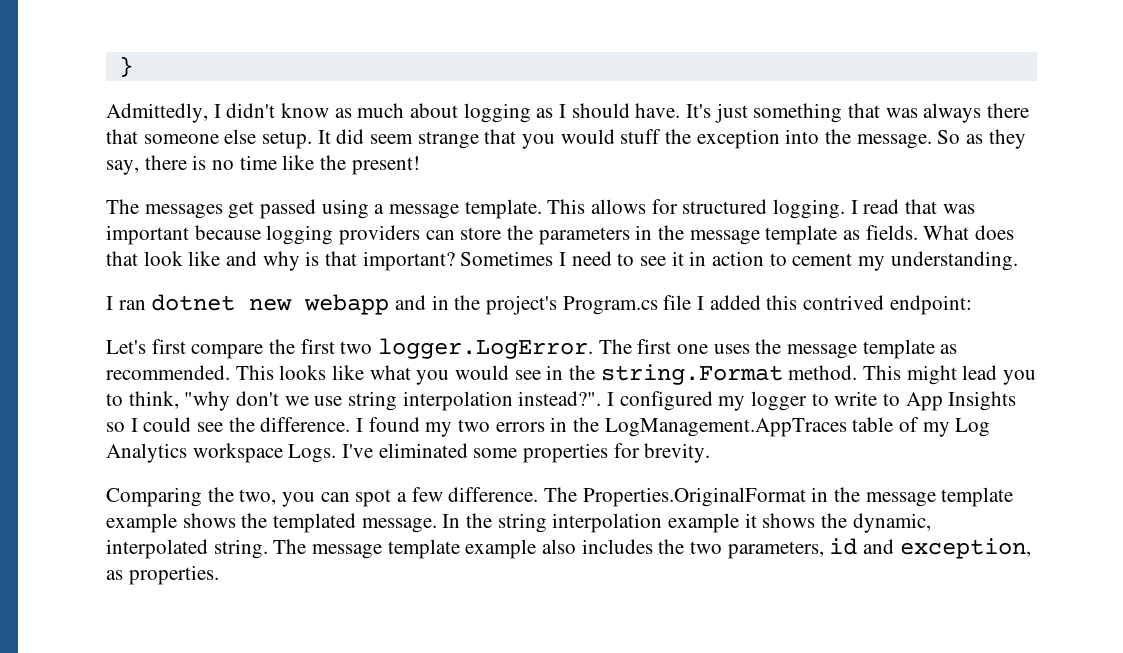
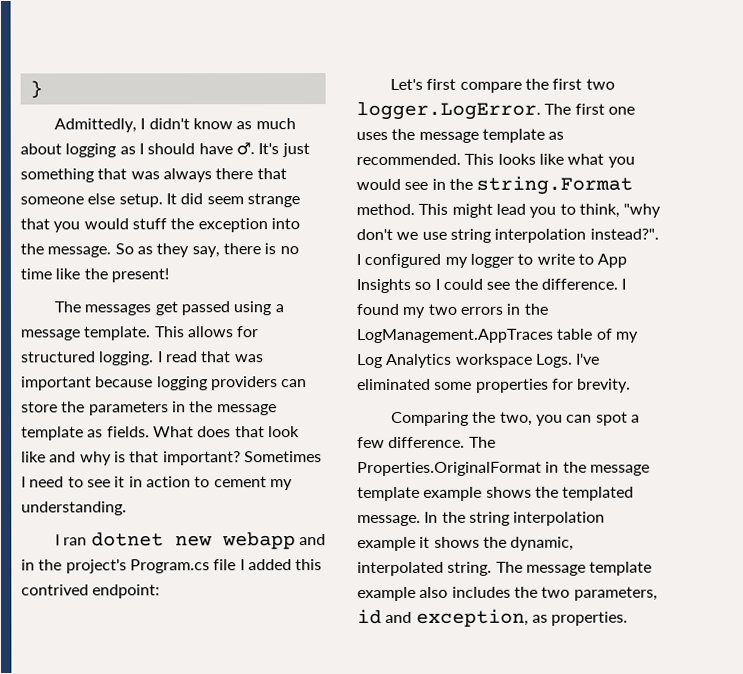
[635,103,681,118] have. -> [198,142,255,156] have ♂.

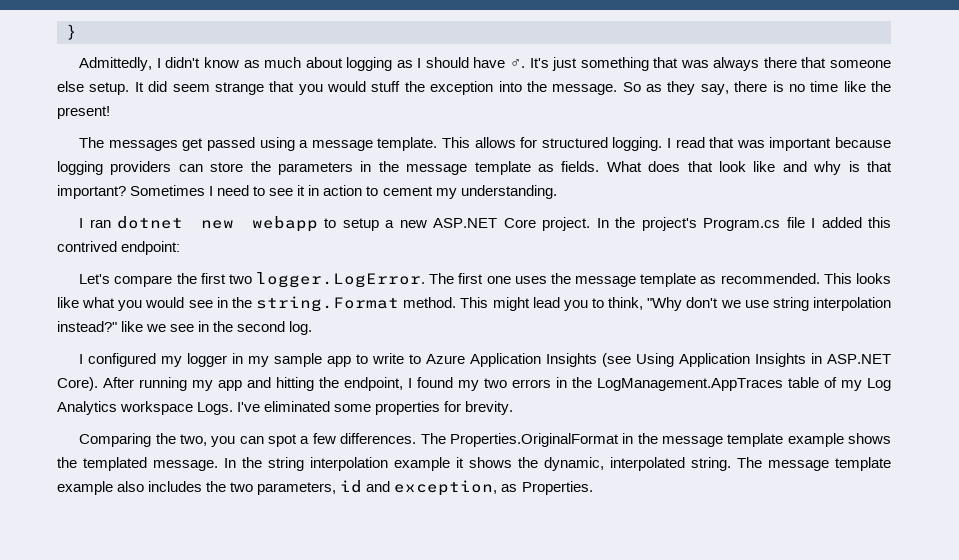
[298,534,326,546] [21,559,35,571] and in -> [324,217,609,231] to setup a new ASP.NET Core project. In
[426,78,457,90] first -> (111, 279) none
[623,203,662,218] "why -> [647,297,683,311] "Why
[589,228,659,240] [356,253,628,269] [356,278,618,294] instead?". I configured my logger to write to App Insights so I could see the difference. -> [57,321,313,335] [79,353,891,367] [57,377,403,391] instead?" like we see in the second log. // I configured my logger in my sample app to write to Azure Application Insights (see Using Application Insights in ASP.NET Core). After running my app and hitting the endpoint,
[388,436,466,448] difference. -> [340,433,417,444] differences.
[551,611,629,626] properties. -> [521,481,593,495] Properties.

